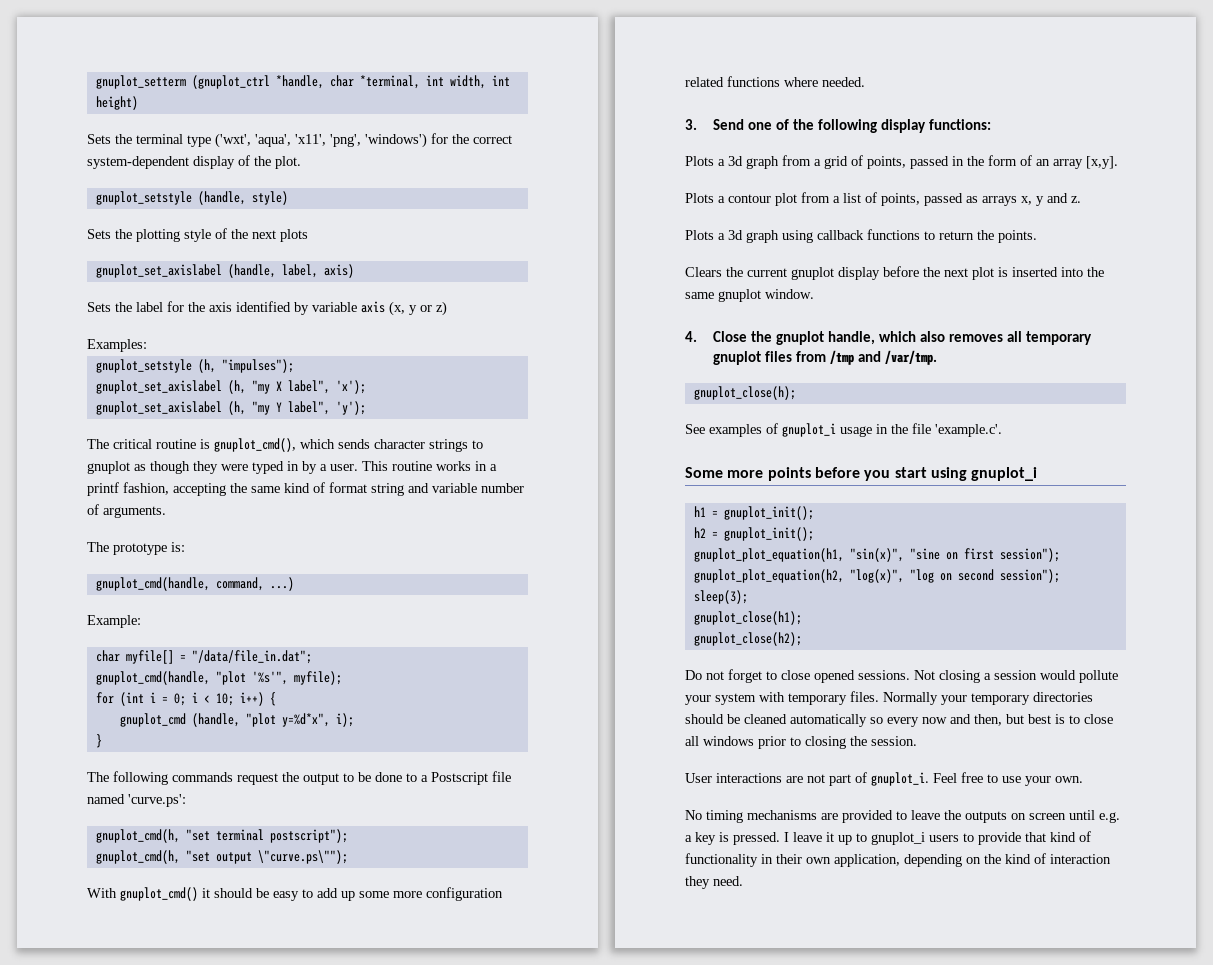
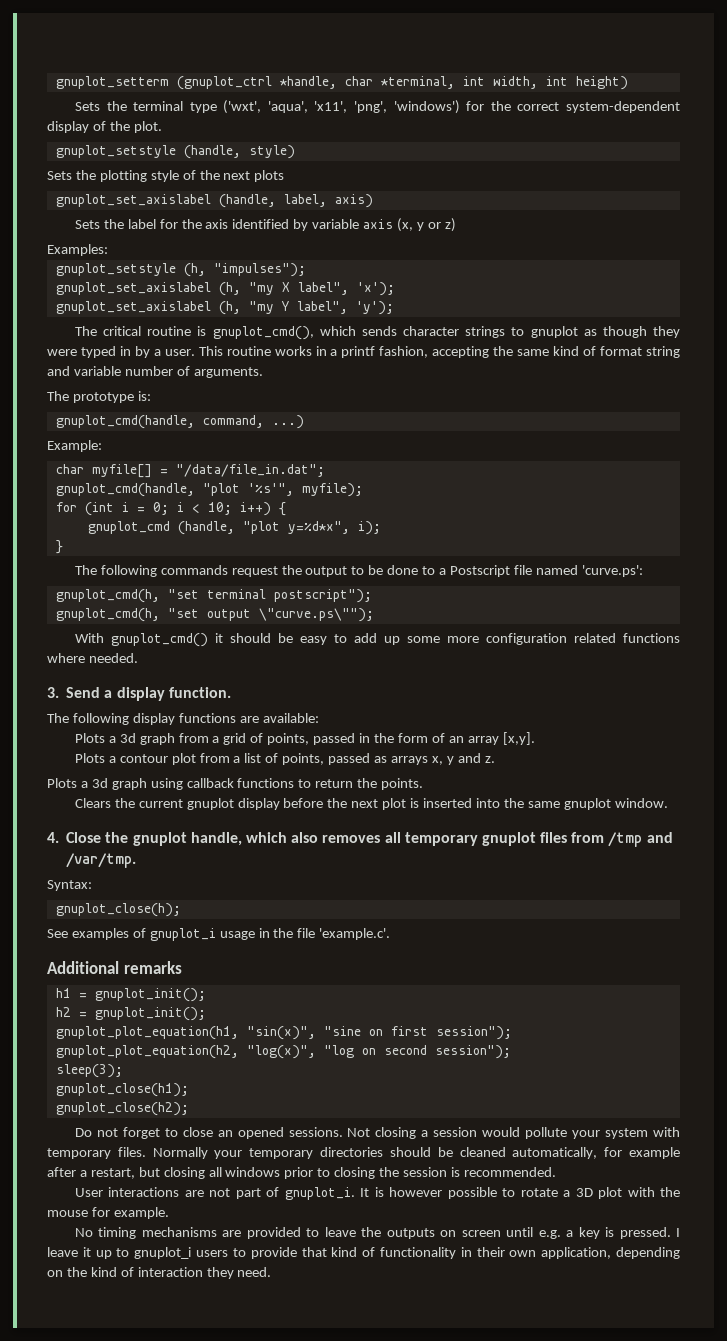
[747,119,992,133] one of the following display functions: -> [104,687,231,701] [47,713,319,725] a display function. // The following display functions are available:
(938, 357) none -> [47,880,92,891] // Syntax:
[685,467,1038,481] Some more points before you start using gnuplot_i -> [47,961,182,974] Additional remarks
(810, 675) none -> [217,1130,233,1137] an
[790,714,1113,727] automatically so every now and then, but best is to close -> [512,1147,680,1159] [47,1167,205,1179] automatically, for example after a restart, but closing
[871,736,917,746] session. -> [403,1167,556,1177] session is recommended.
[933,772,1083,786] Feel free to use your own. -> [360,1187,681,1199] [47,1207,169,1219] It is however possible to rotate a 3D plot with the mouse for example.

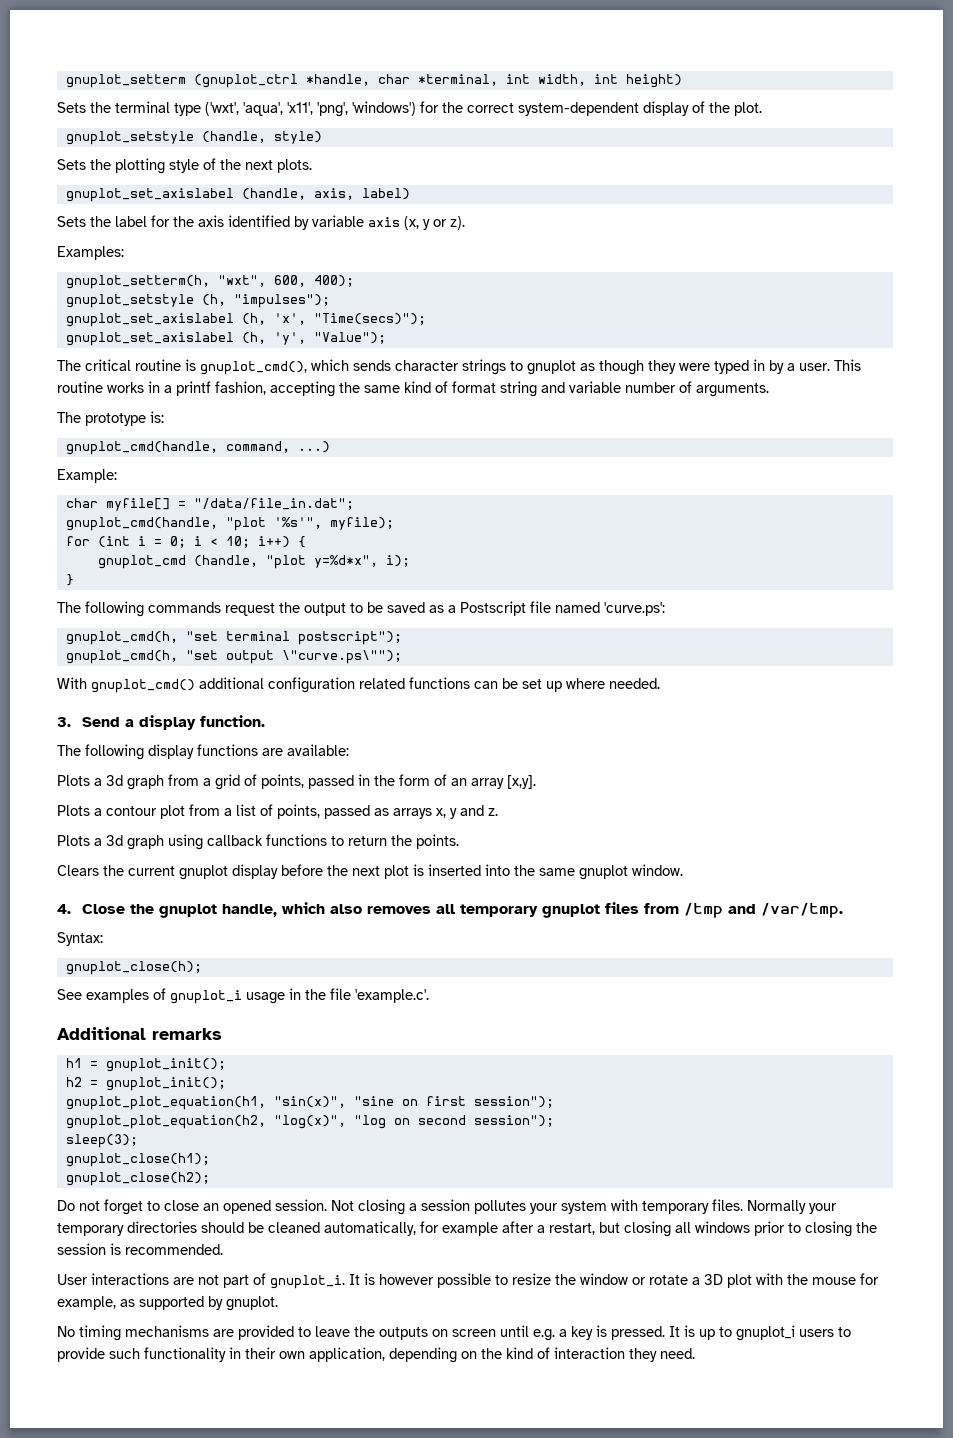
[254,170,285,182] plots -> [277,159,312,173] plots.
[283,194,373,208] label, axis) -> [313,188,410,200] axis, label)
[444,218,456,232] z) -> [450,216,465,230] z).
(108, 250) none -> [65,275,354,289] // gnuplot_setterm(h, "wxt", 600, 400);
[248,282,395,296] [55,301,394,315] "my X label", 'x'); // gnuplot_set_axislabel (h, "my Y label", 'y'); -> [273,313,426,325] [65,332,386,346] 'x', "Time(secs)"); // gnuplot_set_axislabel (h, 'y', "Value");
[387,565,436,575] done to -> [387,602,444,613] saved as
[214,633,680,645] it should be easy to add up some more configuration related functions -> [199,677,562,693] additional configuration related functions can be set up
[288,1127,343,1137] sessions. -> [275,1199,327,1211] session.
[482,1127,568,1139] would pollute -> [474,1200,526,1214] pollutes
(516, 1192) none -> [512,1273,646,1285] resize the window or
[113,1207,169,1219] example. -> [57,1296,278,1311] example, as supported by gnuplot.
[676,1228,681,1237] [47,1247,91,1257] I leave it -> [669,1325,695,1337] It is
[301,1247,376,1257] that kind of -> [109,1348,140,1359] such

